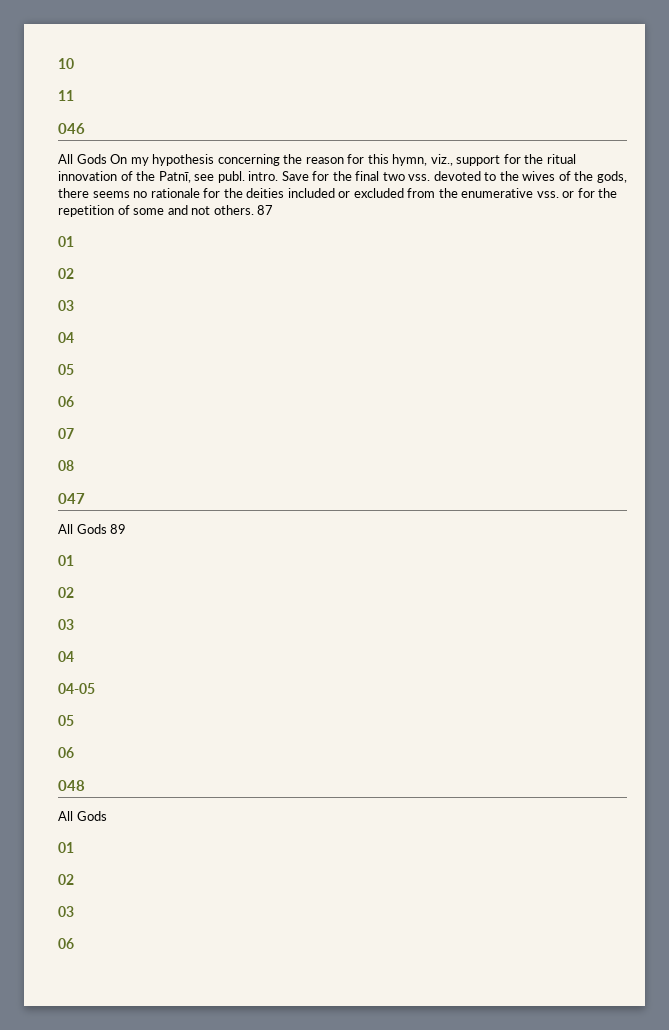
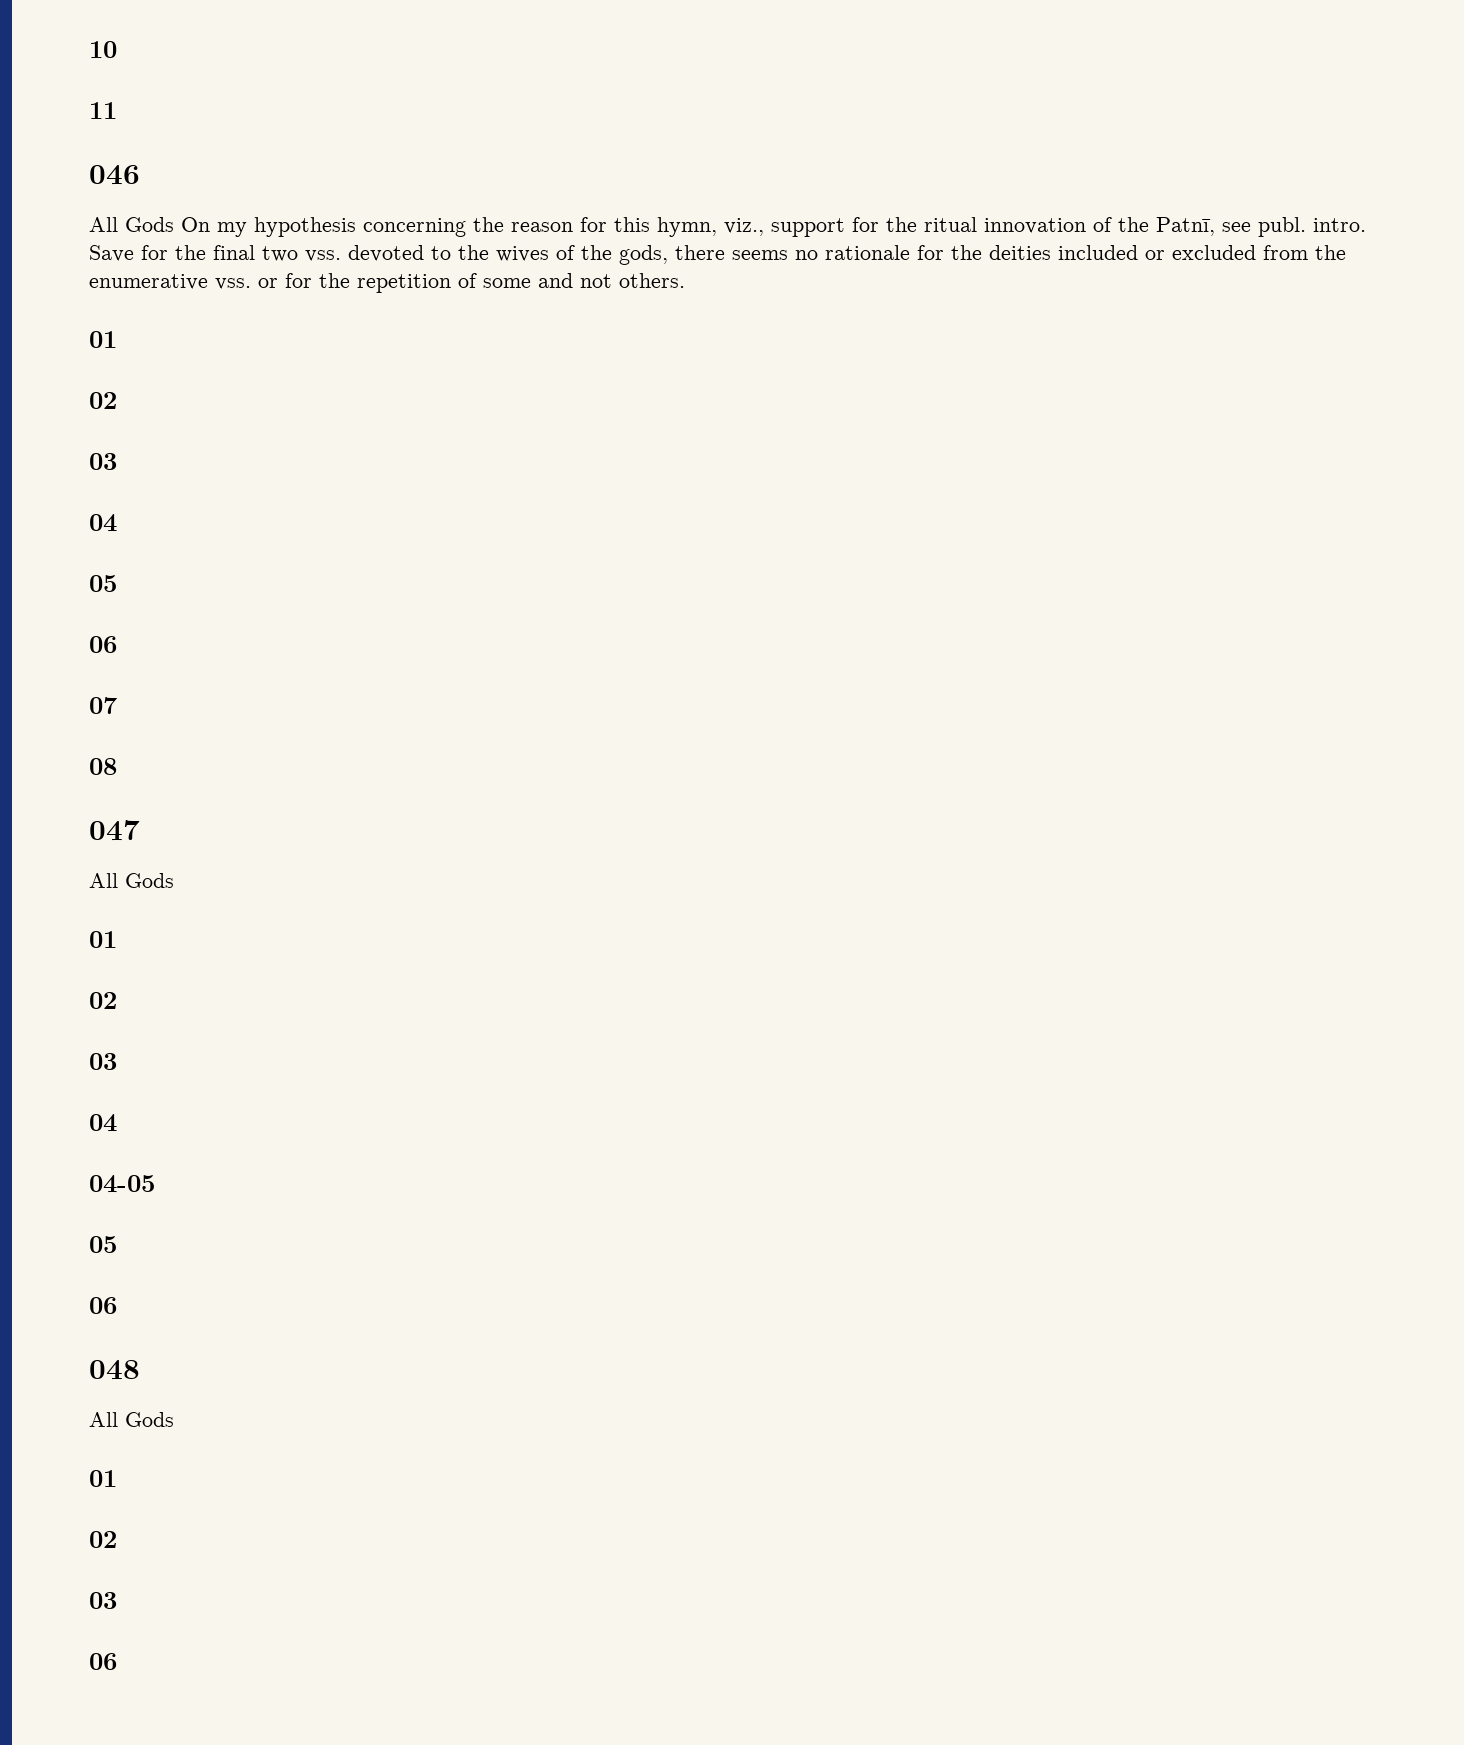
[257,205,274,215] 87 -> (685, 280) none
[110,524,127,534] 89 -> (174, 880) none

